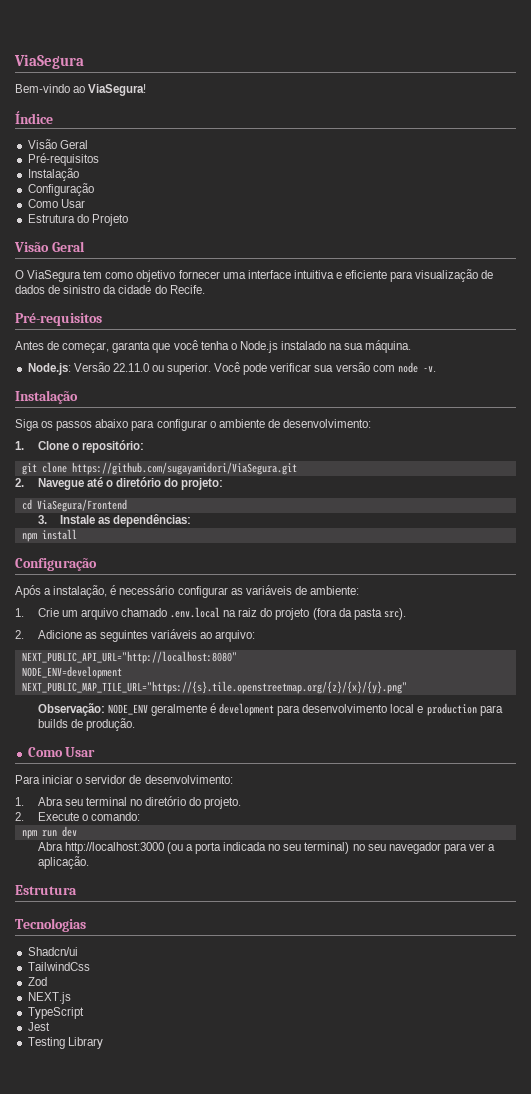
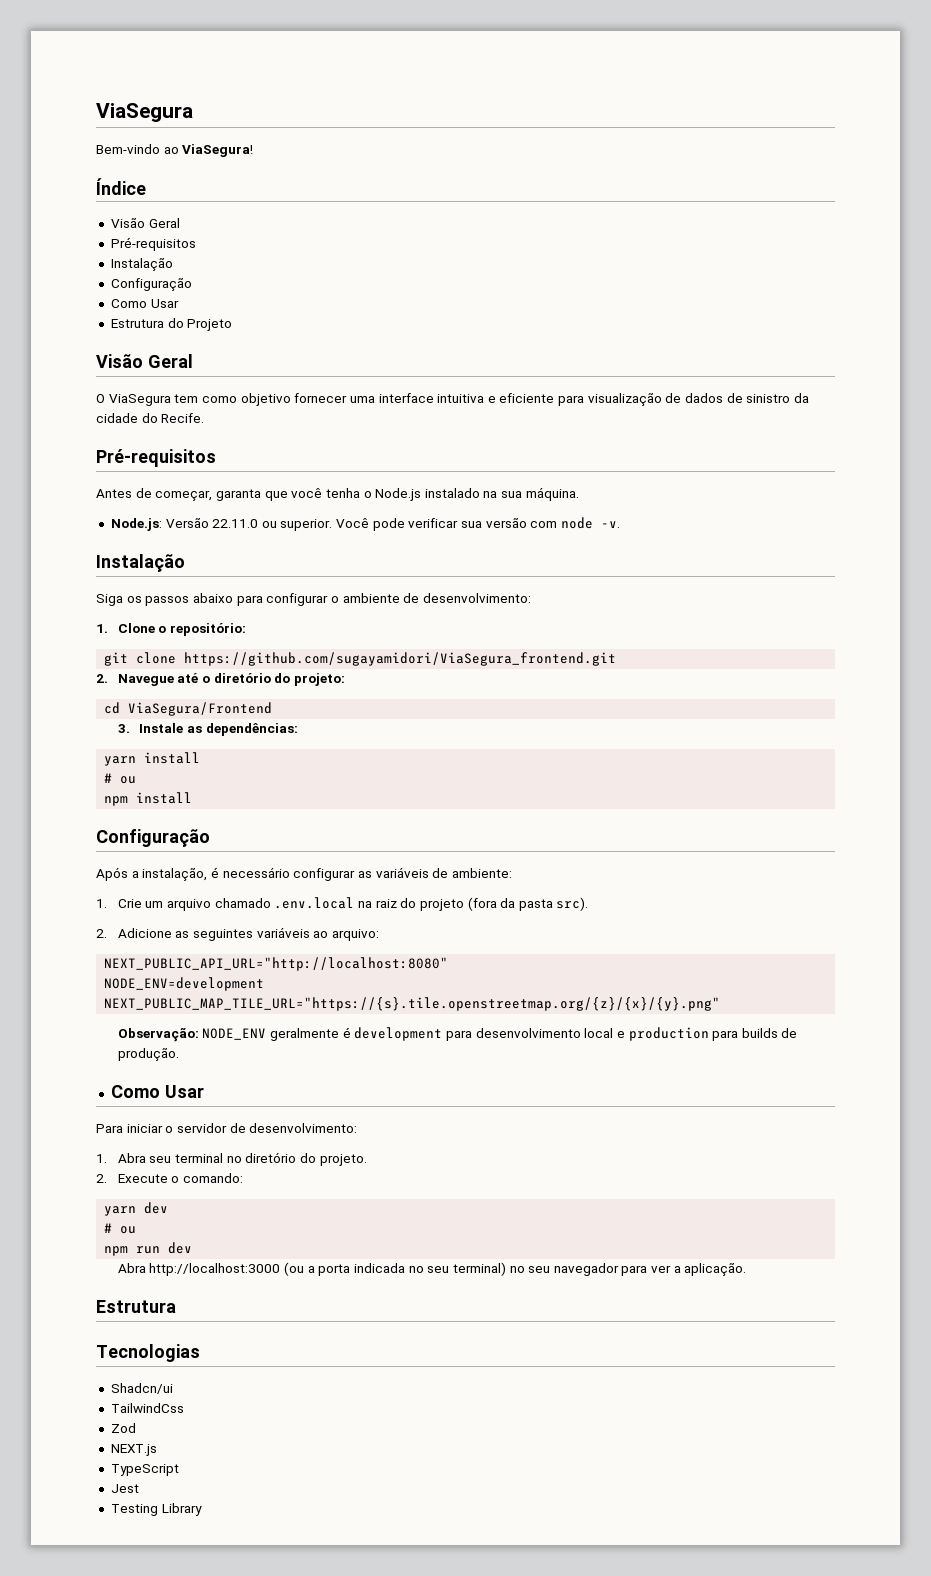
[71,462,297,475] https://github.com/sugayamidori/ViaSegura.git -> [184,652,617,666] https://github.com/sugayamidori/ViaSegura_frontend.git
(192, 520) none -> [104,752,201,766] [104,773,137,784] // yarn install // # ou
(140, 816) none -> [104,1202,169,1216] [104,1223,137,1234] // yarn dev // # ou

